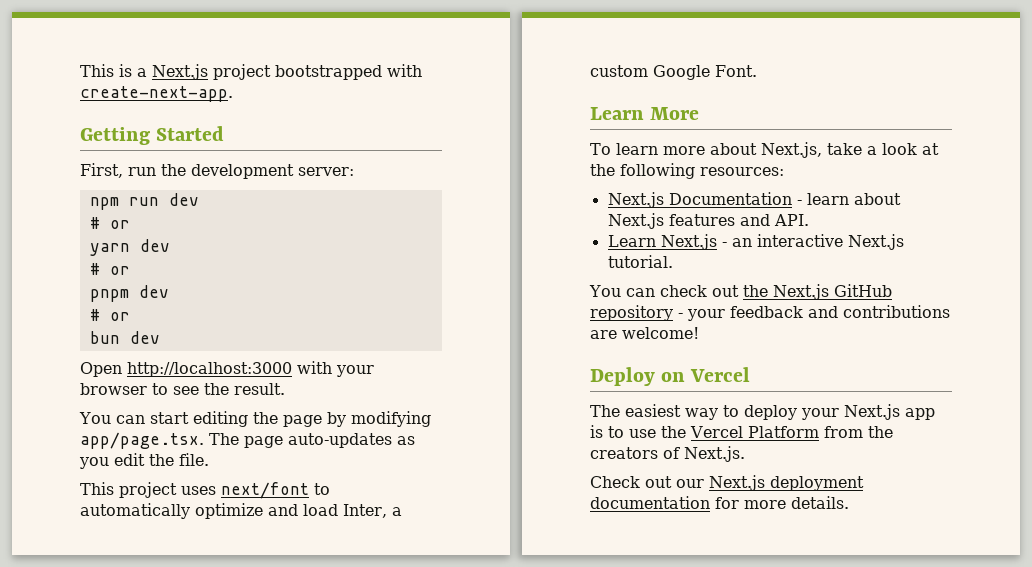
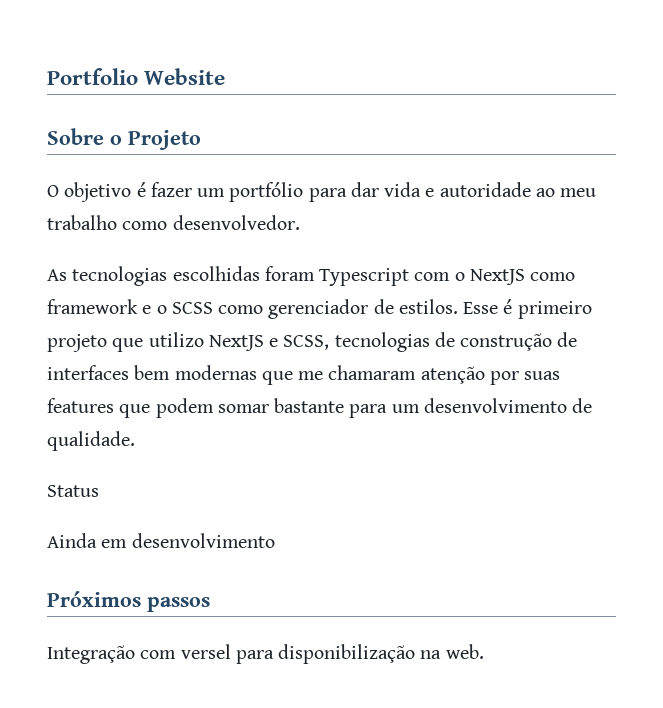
[80,64,422,80] [80,86,233,102] [80,126,225,145] [80,163,354,179] [89,193,199,210] [89,217,130,229] [89,239,170,256] [89,263,130,275] [89,285,169,302] [89,309,130,321] [89,331,160,344] [80,361,374,377] [80,383,285,395] [79,411,431,427] [80,432,415,449] [79,453,209,469] [80,482,330,499] [80,503,402,519] [590,65,757,80] [590,107,700,120] [590,142,939,158] [590,163,784,179] [607,192,901,208] [607,213,809,229] [607,234,904,250] [607,255,673,268] [589,284,892,300] [590,305,950,321] [590,327,699,339] [590,367,751,386] [590,404,935,420] [590,425,893,438] [590,446,745,462] [590,475,864,491] [590,496,849,509] This is a Next.js project bootstrapped with create-next-app. // Getting Started // First, run the development server: // npm run dev // # or // yarn dev // # or // pnpm dev // # or // bun dev // Open http://localhost:3000 with your browser to see the result. // You can start editing the page by modifying app/page.tsx. The page auto-updates as you edit the file. // This project uses next/font to automatically optimize and load Inter, a custom Google Font. // Learn More // To learn more about Next.js, take a look at the following resources: // Next.js Documentation - learn about Next.js features and API. // Learn Next.js - an interactive Next.js tutorial. // You can check out the Next.js GitHub repository - your feedback and contributions are welcome! // Deploy on Vercel // The easiest way to deploy your Next.js app is to use the Vercel Platform from the creators of Next.js. // Check out our Next.js deployment documentation for more details. -> [47,68,226,85] [47,128,201,150] [47,182,597,202] [47,215,300,230] [47,266,576,286] [47,299,592,319] [47,332,578,352] [47,365,561,385] [47,398,593,418] [47,431,135,451] [47,485,99,497] [47,533,275,548] [47,591,210,612] [47,644,484,664] Portfolio Website // Sobre o Projeto // O objetivo é fazer um portfólio para dar vida e autoridade ao meu trabalho como desenvolvedor. // As tecnologias escolhidas foram Typescript com o NextJS como framework e o SCSS como gerenciador de estilos. Esse é primeiro projeto que utilizo NextJS e SCSS, tecnologias de construção de interfaces bem modernas que me chamaram atenção por suas features que podem somar bastante para um desenvolvimento de qualidade. // Status // Ainda em desenvolvimento // Próximos passos // Integração com versel para disponibilização na web.

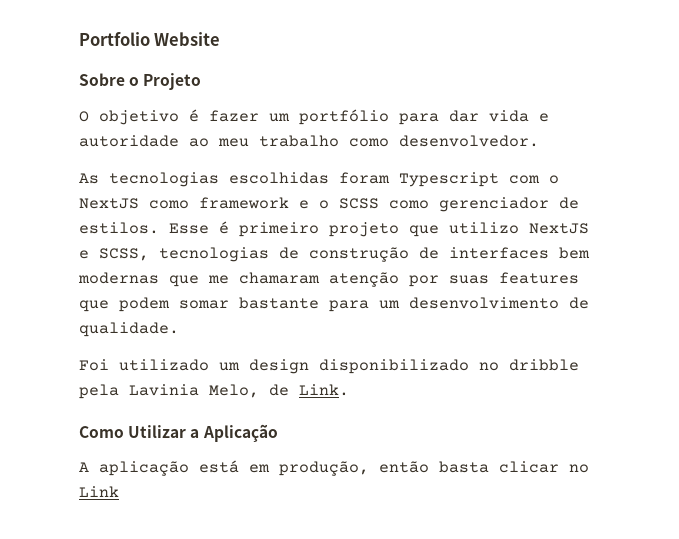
[47,485,99,497] [47,533,275,548] [47,591,210,612] [47,644,484,664] Status // Ainda em desenvolvimento // Próximos passos // Integração com versel para disponibilização na web. -> [79,359,579,374] [79,384,349,399] [79,424,278,442] [79,460,589,476] [79,486,119,497] Foi utilizado um design disponibilizado no dribble pela Lavinia Melo, de Link. // Como Utilizar a Aplicação // A aplicação está em produção, então basta clicar no Link

